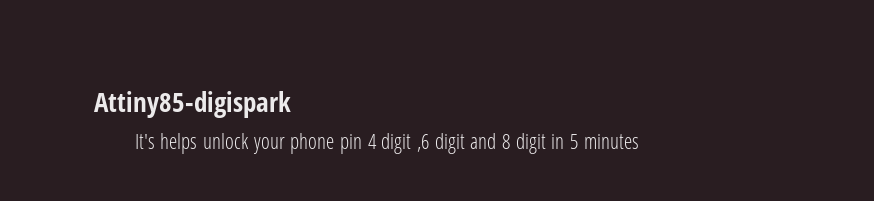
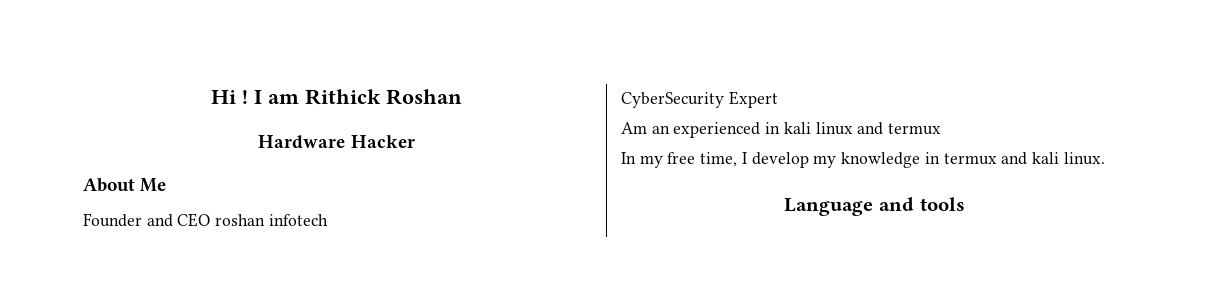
[94,91,291,118] [134,133,639,154] Attiny85-digispark // It's helps unlock your phone pin 4 digit ,6 digit and 8 digit in 5 minutes -> [211,89,462,105] [258,135,415,149] [83,178,167,192] [83,213,328,227] [621,91,778,108] [621,122,942,138] [621,152,1105,168] [784,197,965,216] Hi ! I am Rithick Roshan // Hardware Hacker // About Me // Founder and CEO roshan infotech // CyberSecurity Expert // Am an experienced in kali linux and termux // In my free time, I develop my knowledge in termux and kali linux. // Language and tools

